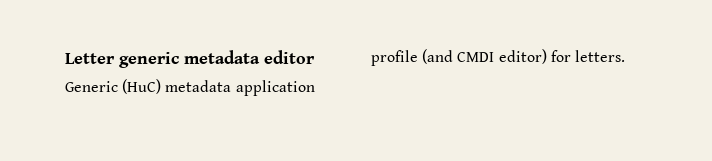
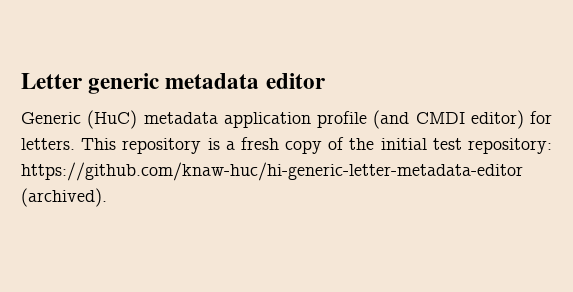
(625, 56) none -> [81,137,552,154] [21,162,523,181] [21,188,107,207] This repository is a fresh copy of the initial test repository: https://github.com/knaw-huc/hi-generic-letter-metadata-editor (archived).

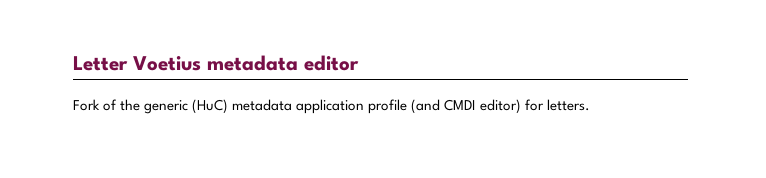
[88,73,160,94] generic -> [133,56,201,71] Voetius
[21,112,81,124] Generic -> [73,99,189,114] Fork of the generic
[81,137,552,154] [21,162,523,181] [21,188,107,207] This repository is a fresh copy of the initial test repository: https://github.com/knaw-huc/hi-generic-letter-metadata-editor (archived). -> (590, 105) none

